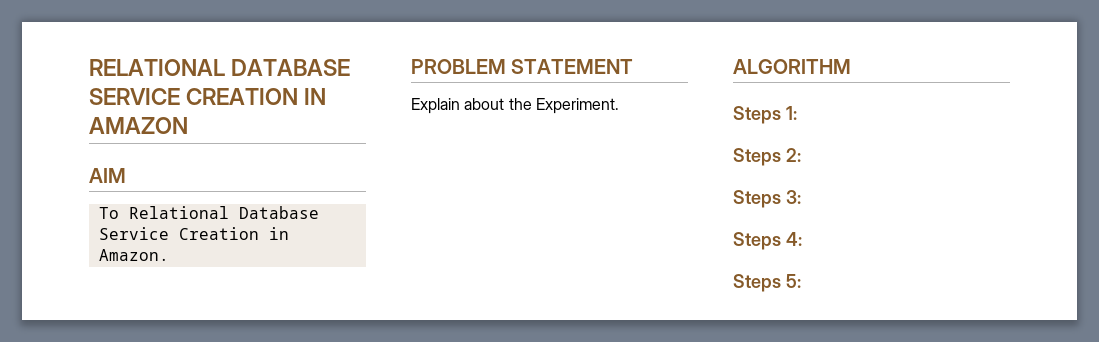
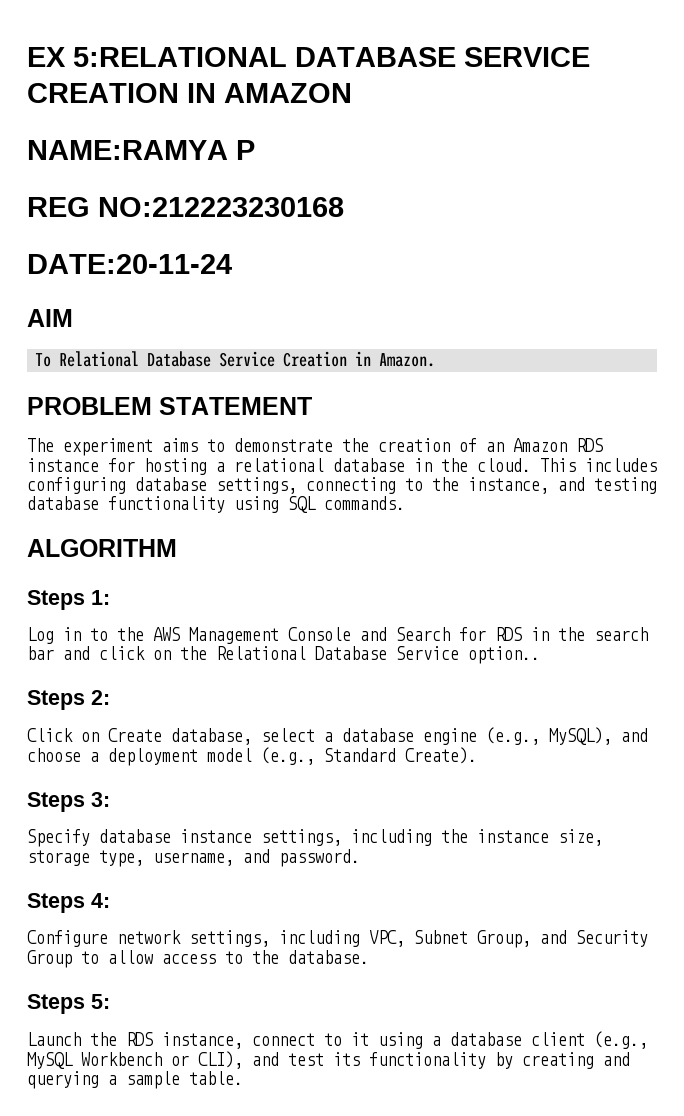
[89,59,225,76] RELATIONAL -> [27,47,287,67] EX 5:RELATIONAL
(188, 125) none -> [27,140,255,160] [27,197,344,217] [27,254,232,274] // NAME:RAMYA P // REG NO:212223230168 // DATE:20-11-24
[411,98,619,114] [733,59,851,74] [733,106,797,124] [733,148,801,166] [733,190,801,208] [733,232,802,250] [733,274,801,292] Explain about the Experiment. // ALGORITHM // Steps 1: // Steps 2: // Steps 3: // Steps 4: // Steps 5: -> [27,438,603,456] [27,458,657,475] [27,477,657,494] [27,496,405,513] [27,539,177,557] [27,590,110,610] [27,627,648,644] [27,646,540,664] [27,690,110,710] [27,727,648,745] [27,747,477,766] [27,792,110,812] [27,829,603,847] [27,849,360,867] [27,893,110,913] [27,930,648,948] [27,950,369,968] [27,994,110,1014] [27,1031,648,1049] [27,1051,630,1069] [27,1071,243,1089] The experiment aims to demonstrate the creation of an Amazon RDS instance for hosting a relational database in the cloud. This includes configuring database settings, connecting to the instance, and testing database functionality using SQL commands. // ALGORITHM // Steps 1: // Log in to the AWS Management Console and Search for RDS in the search bar and click on the Relational Database Service option.. // Steps 2: // Click on Create database, select a database engine (e.g., MySQL), and choose a deployment model (e.g., Standard Create). // Steps 3: // Specify database instance settings, including the instance size, storage type, username, and password. // Steps 4: // Configure network settings, including VPC, Subnet Group, and Security Group to allow access to the database. // Steps 5: // Launch the RDS instance, connect to it using a database client (e.g., MySQL Workbench or CLI), and test its functionality by creating and querying a sample table.

